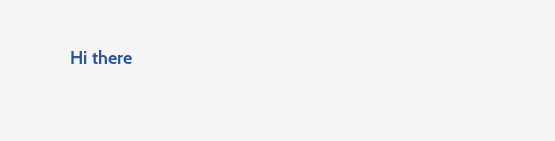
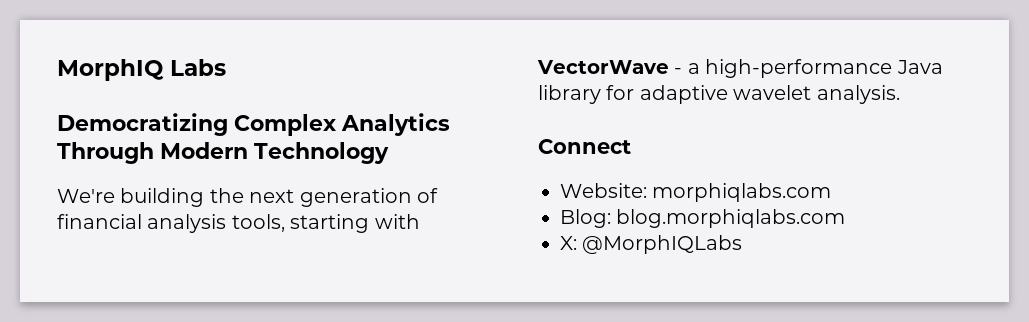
[70,50,132,64] Hi there -> [57,59,226,81] [57,113,450,136] [57,142,389,164] [57,188,438,207] [57,214,420,233] [537,59,943,78] [538,85,900,104] [538,139,631,154] [560,183,832,202] [560,209,846,228] [560,235,743,254] MorphIQ Labs // Democratizing Complex Analytics Through Modern Technology // We're building the next generation of financial analysis tools, starting with VectorWave - a high-performance Java library for adaptive wavelet analysis. // Connect // Website: morphiqlabs.com // Blog: blog.morphiqlabs.com // X: @MorphIQLabs

